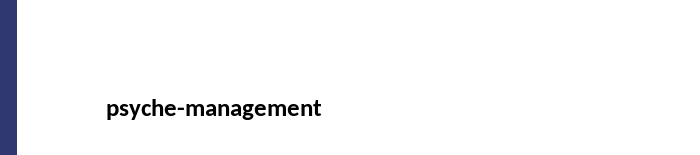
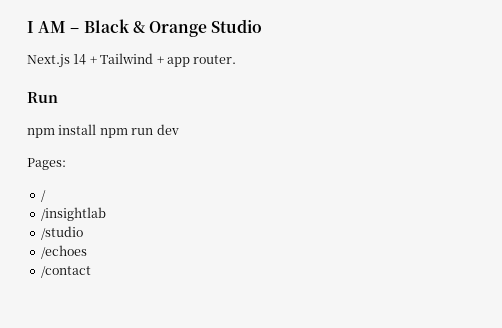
[106,99,322,120] psyche-management -> [27,19,263,37] [27,53,237,68] [27,92,58,103] [27,124,179,138] [27,158,66,170] [40,190,46,202] [40,207,106,221] [40,226,83,240] [40,245,87,259] [40,266,91,278] I AM – Black & Orange Studio // Next.js 14 + Tailwind + app router. // Run // npm install npm run dev // Pages: // / // /insightlab // /studio // /echoes // /contact

